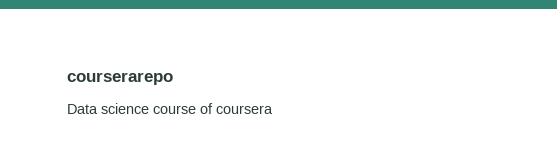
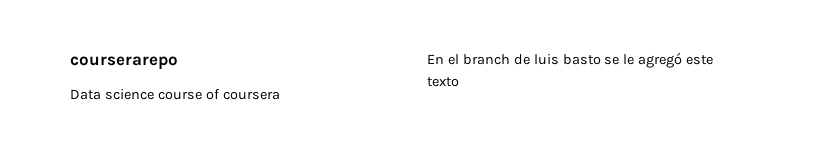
(273, 109) none -> [427,52,714,68] [427,77,459,87] // En el branch de luis basto se le agregó este texto

